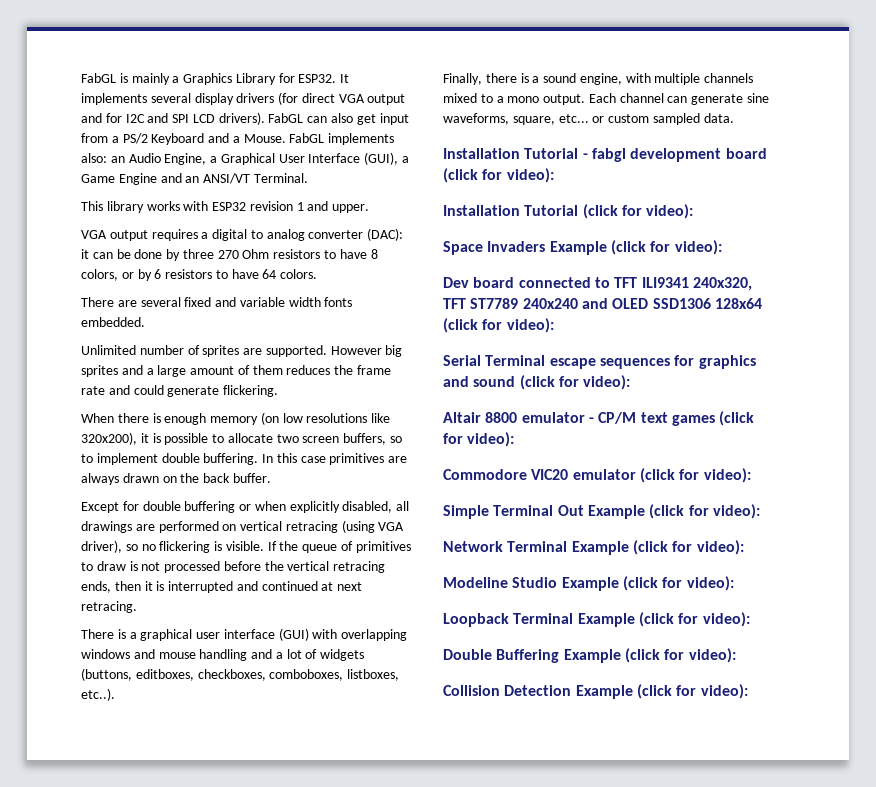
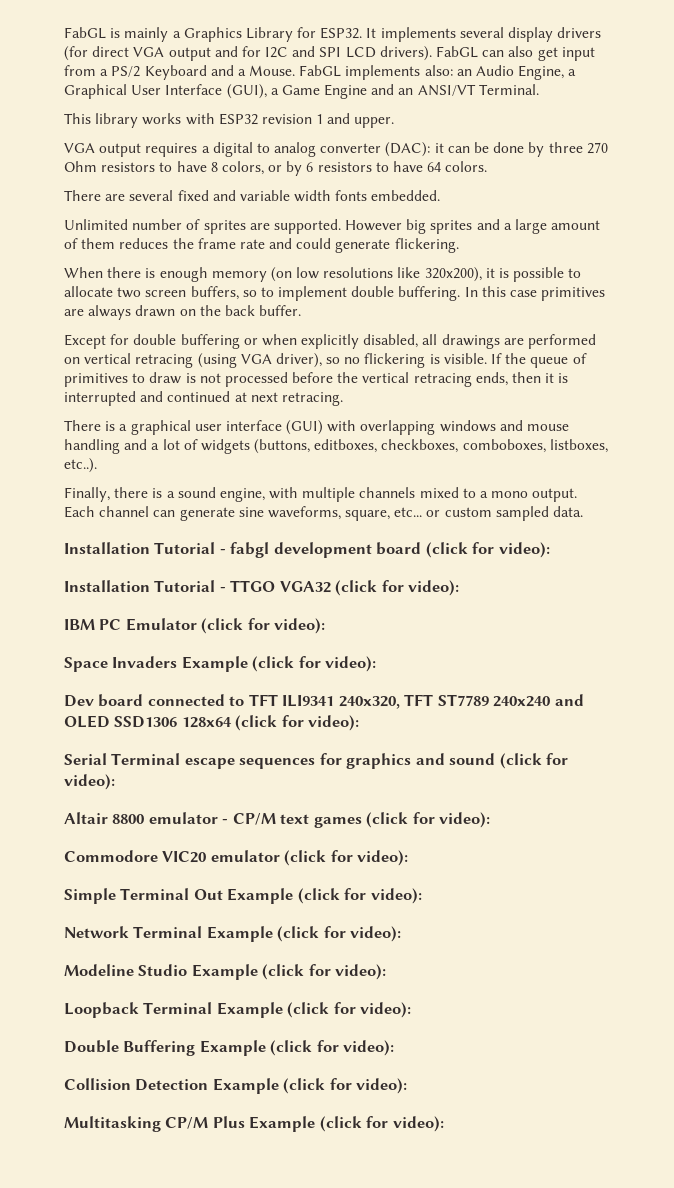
(579, 210) none -> [219,580,460,596] [64,618,197,631] - TTGO VGA32 (click for video): // IBM PC Emulator
(748, 691) none -> [64,1116,444,1132] // Multitasking CP/M Plus Example (click for video):

